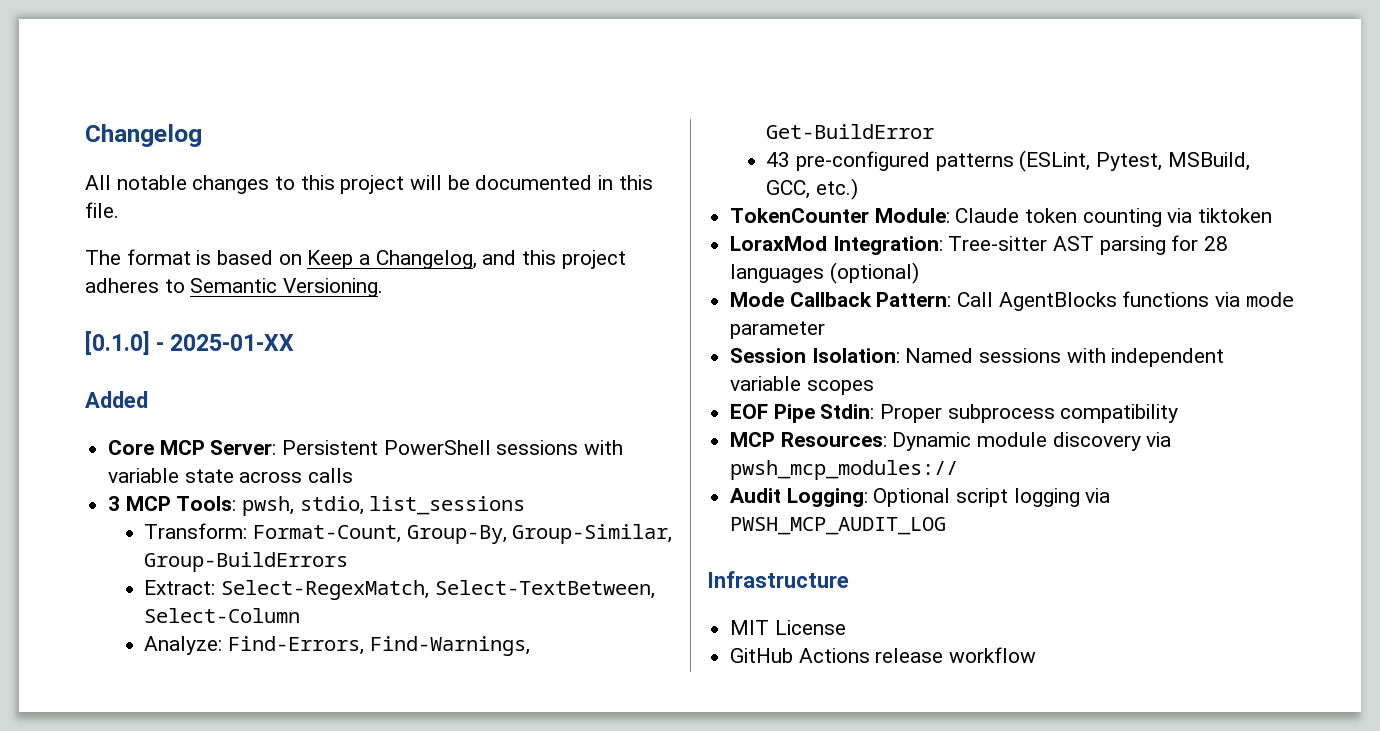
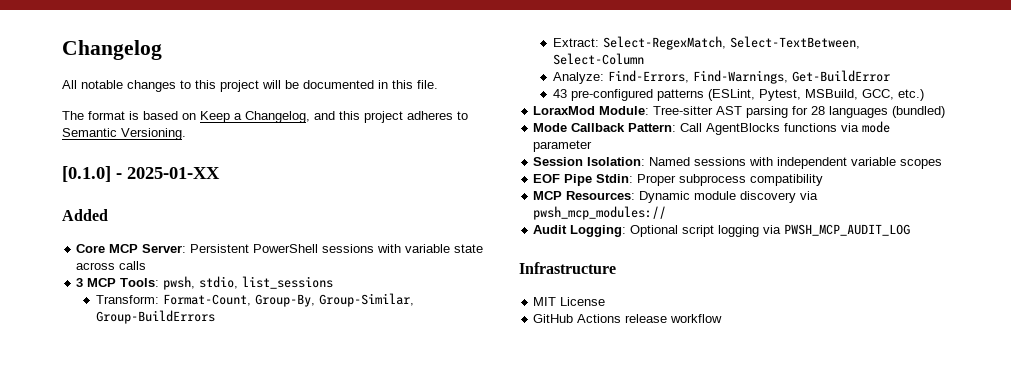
[730,208,1273,227] [730,236,943,255] TokenCounter Module: Claude token counting via tiktoken // LoraxMod Integration: -> [533,106,650,115] LoraxMod Module:
[829,262,919,284] (optional) -> [892,106,946,118] (bundled)

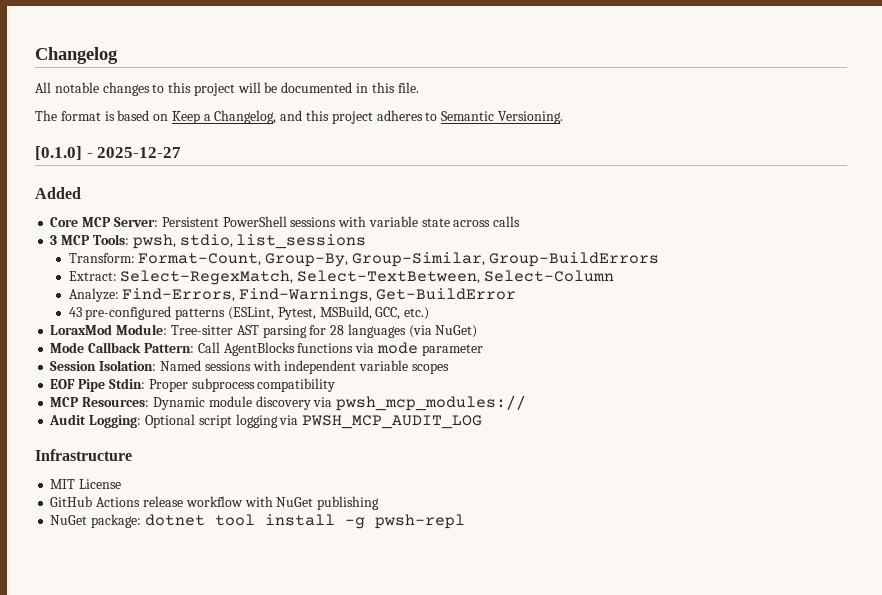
[127,167,220,179] 2025-01-XX -> [97,147,182,158] 2025-12-27
[892,106,946,118] (bundled) -> [408,325,478,338] (via NuGet)
(723, 318) none -> [244,496,380,510] [50,514,465,529] with NuGet publishing // NuGet package: dotnet tool install -g pwsh-repl

